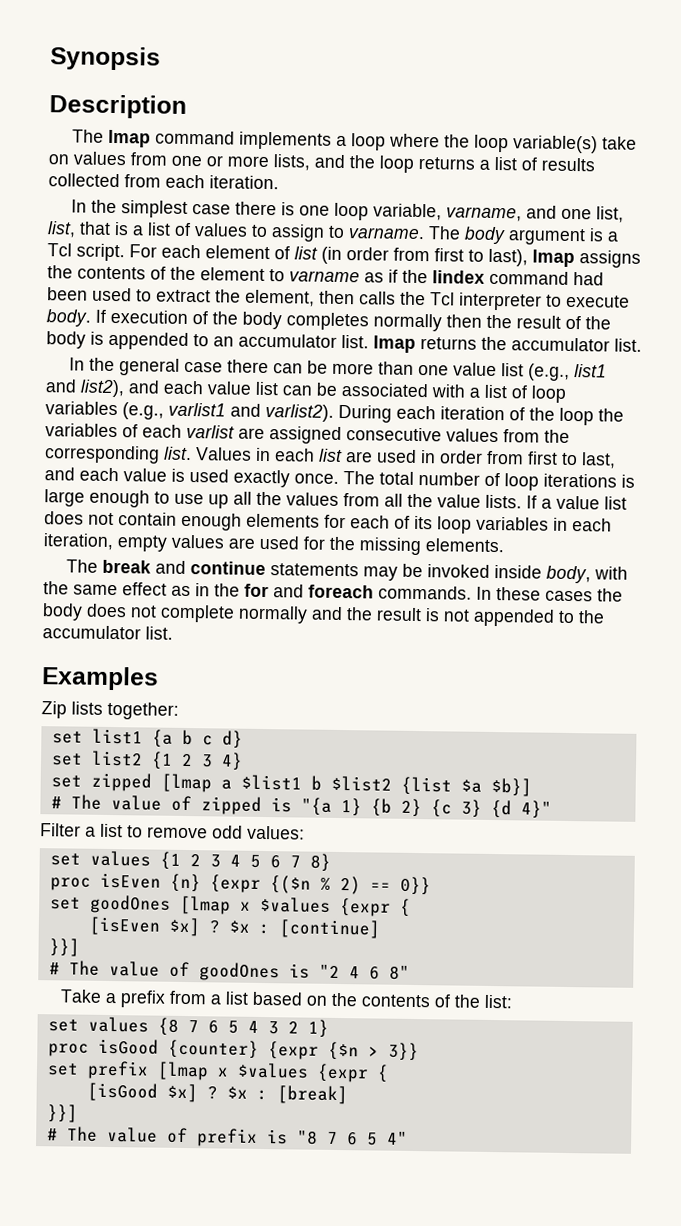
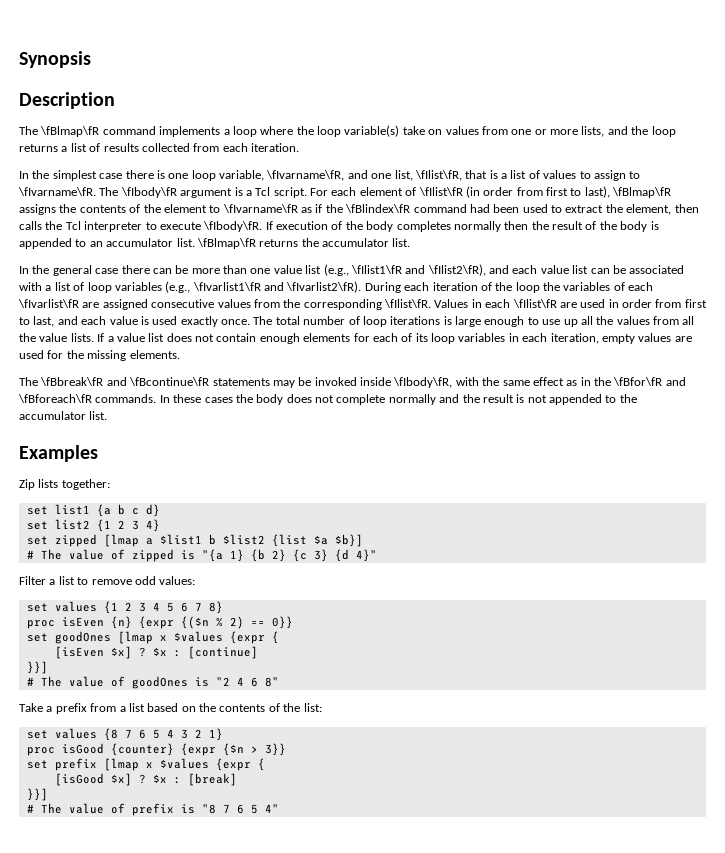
[108,129,152,148] lmap -> [40,126,100,137] \fBlmap\fR
[446,206,523,222] varname, -> [266,170,345,181] \fIvarname\fR,
[47,221,76,238] list, -> [414,170,462,181] \fIlist\fR,
[348,226,506,245] varname. The body -> [18,187,177,198] \fIvarname\fR. The \fIbody\fR
[294,246,318,260] list -> [418,187,463,196] \fIlist\fR
[532,249,575,268] lmap -> [612,187,672,198] \fBlmap\fR
[289,270,360,283] varname -> [222,204,298,213] \fIvarname\fR
[432,270,485,284] lindex -> [345,204,411,213] \fBlindex\fR
[46,309,91,327] body. -> [203,221,263,232] \fIbody\fR.
[373,335,416,353] lmap -> [196,238,256,249] \fBlmap\fR
[574,364,608,378] [45,379,125,398] list1 and list2), -> [350,264,486,276] \fIlist1\fR and \fIlist2\fR),
[168,402,334,422] varlist1 and varlist2). -> [192,281,362,293] \fIvarlist1\fR and \fIvarlist2\fR).
[186,424,235,439] varlist -> [18,299,79,308] \fIvarlist\fR
[163,446,192,461] list. -> [384,299,431,308] \fIlist\fR.
[318,448,343,463] list -> [512,299,557,308] \fIlist\fR
[102,559,267,576] break and continue -> [40,377,210,386] \fBbreak\fR and \fBcontinue\fR
[546,565,592,584] body, -> [393,377,453,388] \fIbody\fR,
[244,583,374,599] for and foreach -> [613,377,686,386] [18,394,92,403] \fBfor\fR and \fBforeach\fR

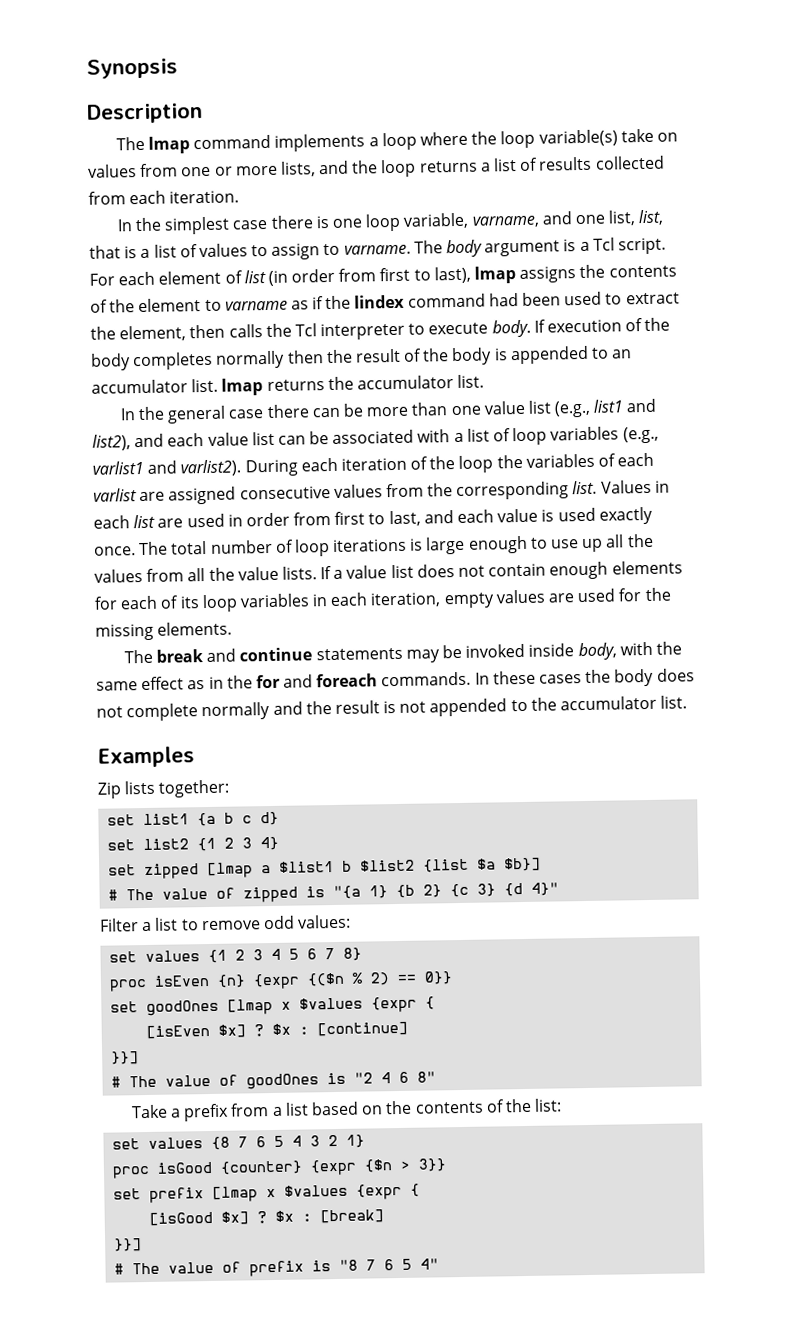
[40,126,100,137] \fBlmap\fR -> [148,136,191,154] lmap
[266,170,345,181] \fIvarname\fR, -> [471,215,540,228] varname,
[414,170,462,181] \fIlist\fR, -> [638,209,665,226] list,
[18,187,177,198] \fIvarname\fR. The \fIbody\fR -> [343,239,484,258] varname. The body
[418,187,463,196] \fIlist\fR -> [243,270,266,284] list
[612,187,672,198] \fBlmap\fR -> [474,266,517,284] lmap
[222,204,298,213] \fIvarname\fR -> [224,300,288,311] varname
[345,204,411,213] \fBlindex\fR -> [354,294,406,309] lindex
[203,221,263,232] \fIbody\fR. -> [491,319,531,338] body.
[196,238,256,249] \fBlmap\fR -> [221,378,264,396] lmap
[350,264,486,276] \fIlist1\fR and \fIlist2\fR), -> [593,398,657,413] [92,434,131,451] list1 and list2),
[192,281,362,293] \fIvarlist1\fR and \fIvarlist2\fR). -> [92,459,242,477] varlist1 and varlist2).
[18,299,79,308] \fIvarlist\fR -> [93,488,137,502] varlist
[384,299,431,308] \fIlist\fR. -> [572,480,598,495] list.
[512,299,557,308] \fIlist\fR -> [133,514,156,529] list
[40,377,210,386] \fBbreak\fR and \fBcontinue\fR -> [156,647,313,663] break and continue
[393,377,453,388] \fIbody\fR, -> [577,642,617,661] body,
[613,377,686,386] [18,394,92,403] \fBfor\fR and \fBforeach\fR -> [255,673,379,689] for and foreach

